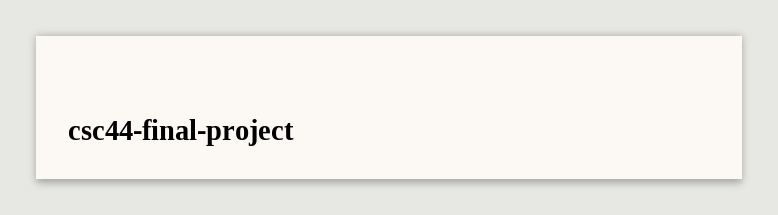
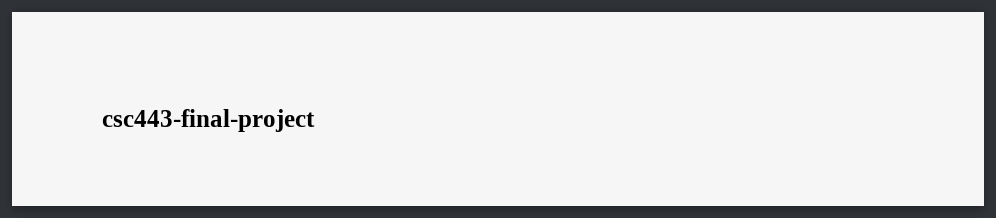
[68,119,294,146] csc44-final-project -> [102,109,315,132] csc443-final-project

